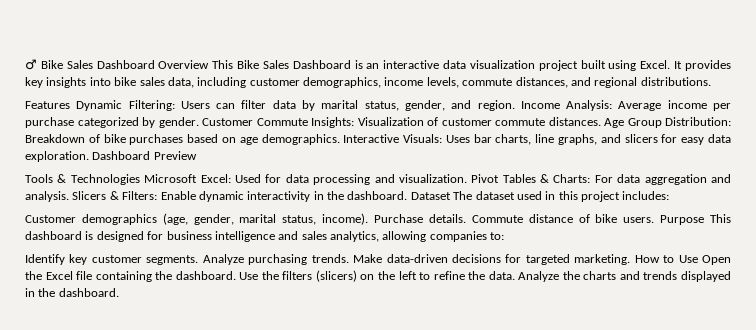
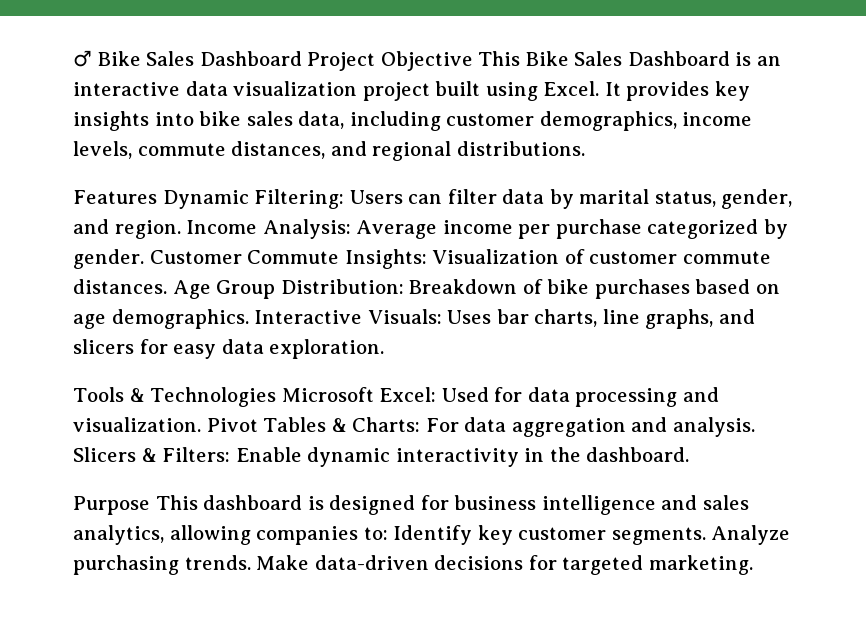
[158,60,210,69] Overview -> [307,51,473,71] Project Objective
[92,151,197,160] Dashboard Preview -> (385, 349) none
[410,191,670,202] [25,213,655,225] Dataset The dataset used in this project includes: // Customer demographics (age, gender, marital status, income). Purchase details. Commute distance of bike users. -> (690, 454) //
(505, 236) // -> (388, 533) none
[634,255,731,265] [25,270,731,282] [25,288,119,297] How to Use Open the Excel file containing the dashboard. Use the filters (slicers) on the left to refine the data. Analyze the charts and trends displayed in the dashboard. -> (753, 565) none

